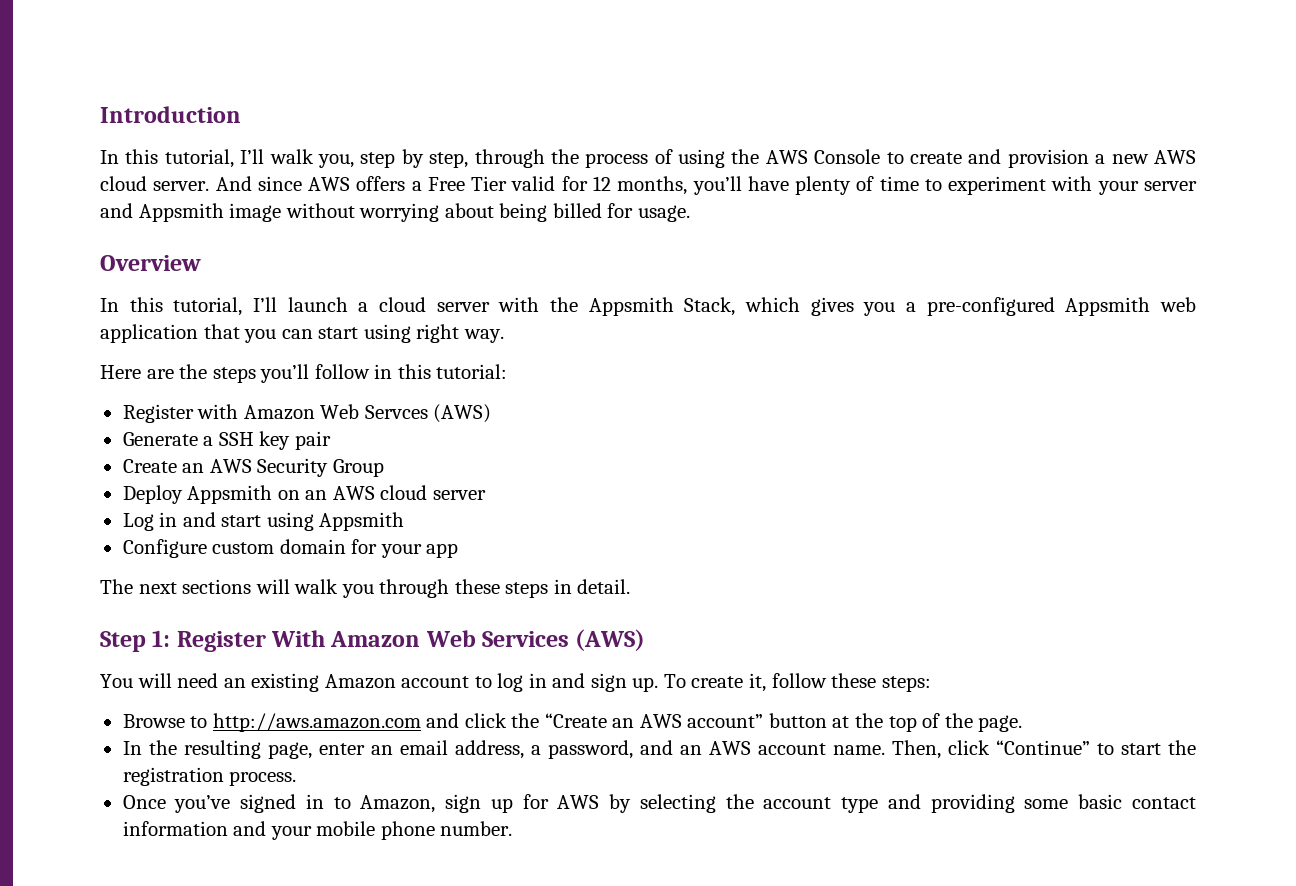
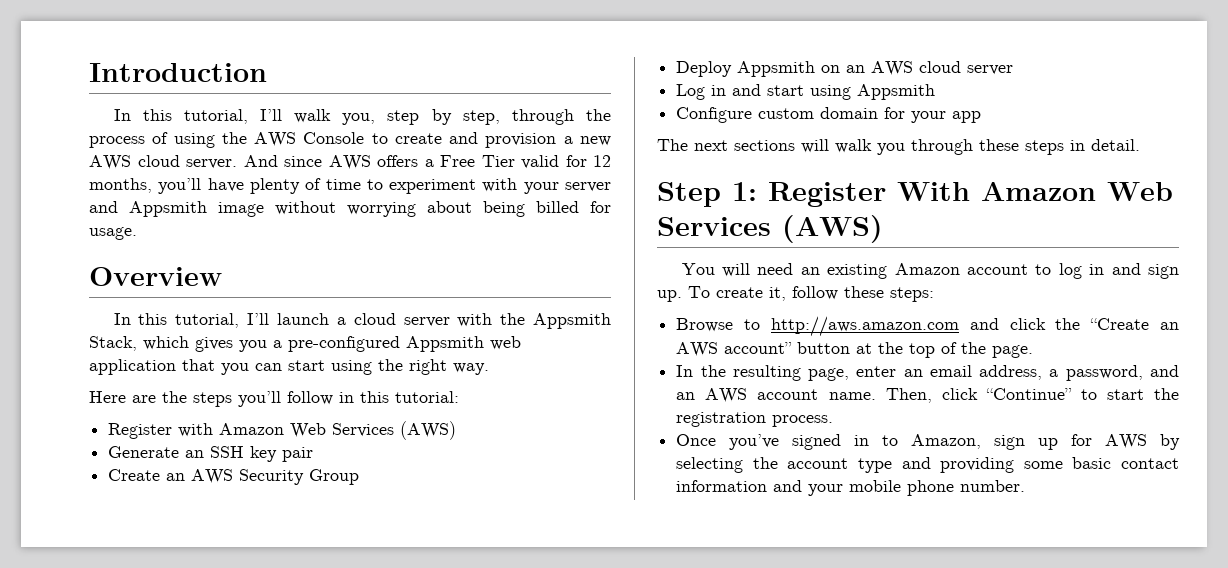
(411, 333) none -> [378,359,403,371] the
[364,405,428,419] Servces -> [332,423,395,437] Services
[203,436,214,446] a -> [185,450,205,458] an

